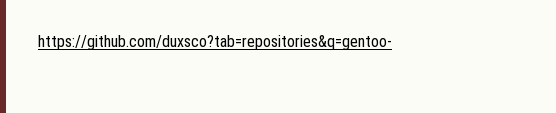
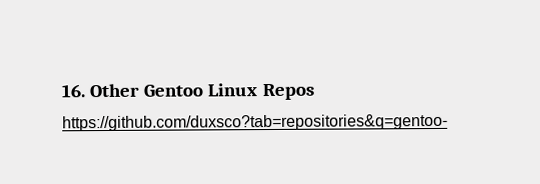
(38, 42) none -> [61,83,315,101] 16. Other Gentoo Linux Repos //

